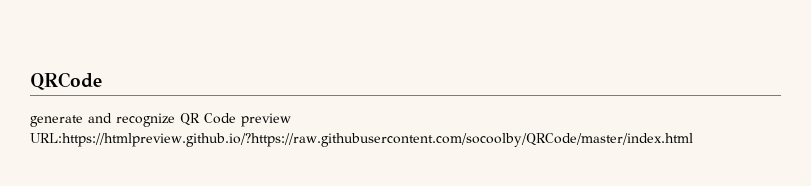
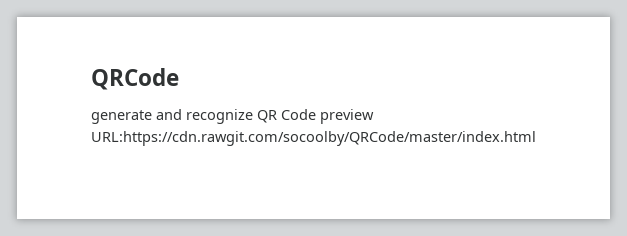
[30,133,693,147] URL:https://htmlpreview.github.io/?https://raw.githubusercontent.com/socoolby/QRCode/master/index.html -> [91,131,536,146] URL:https://cdn.rawgit.com/socoolby/QRCode/master/index.html

